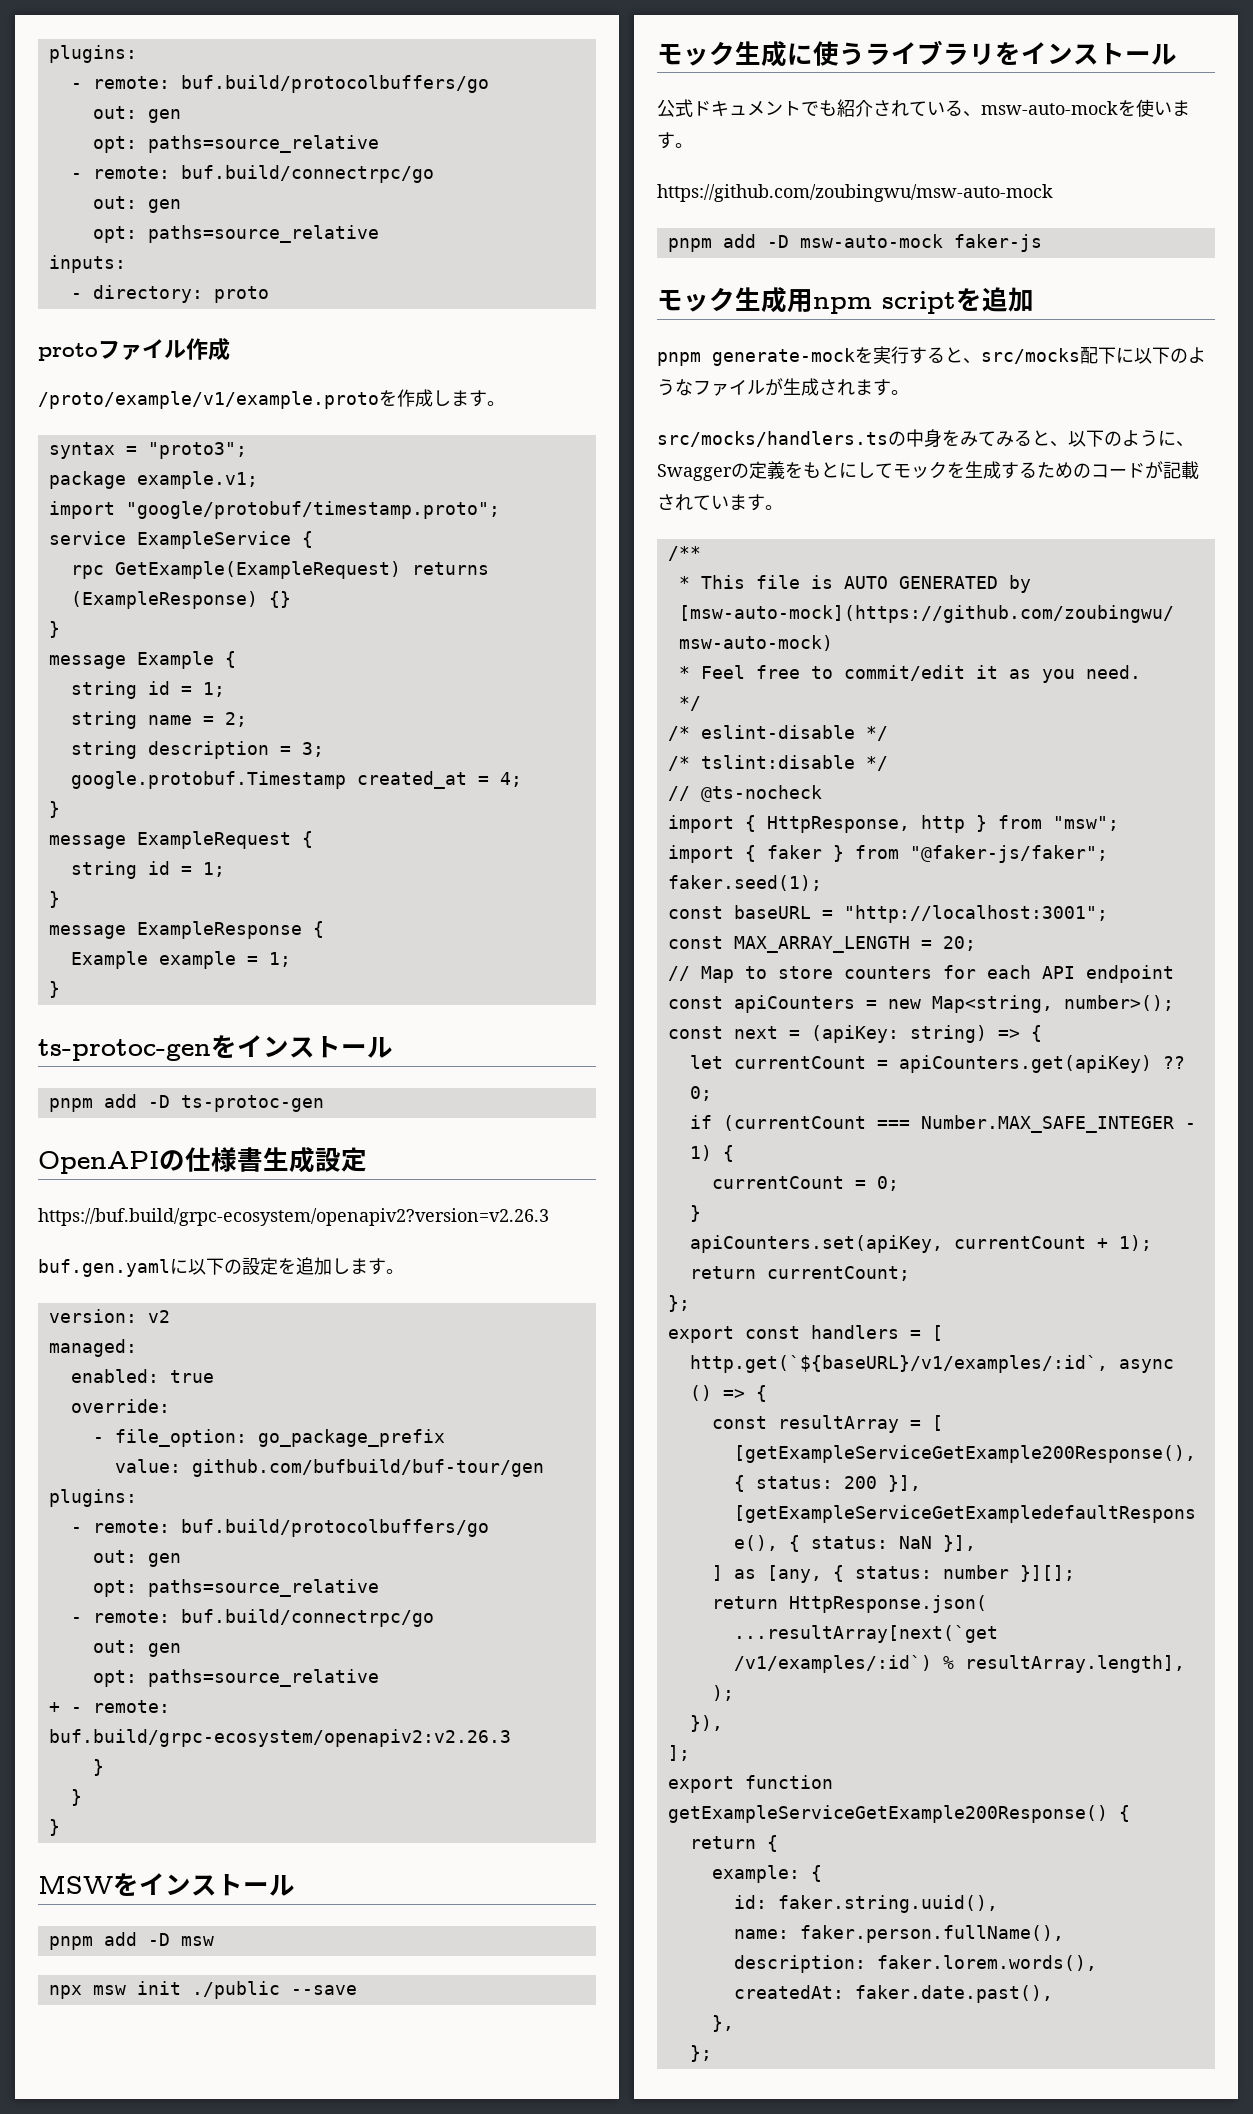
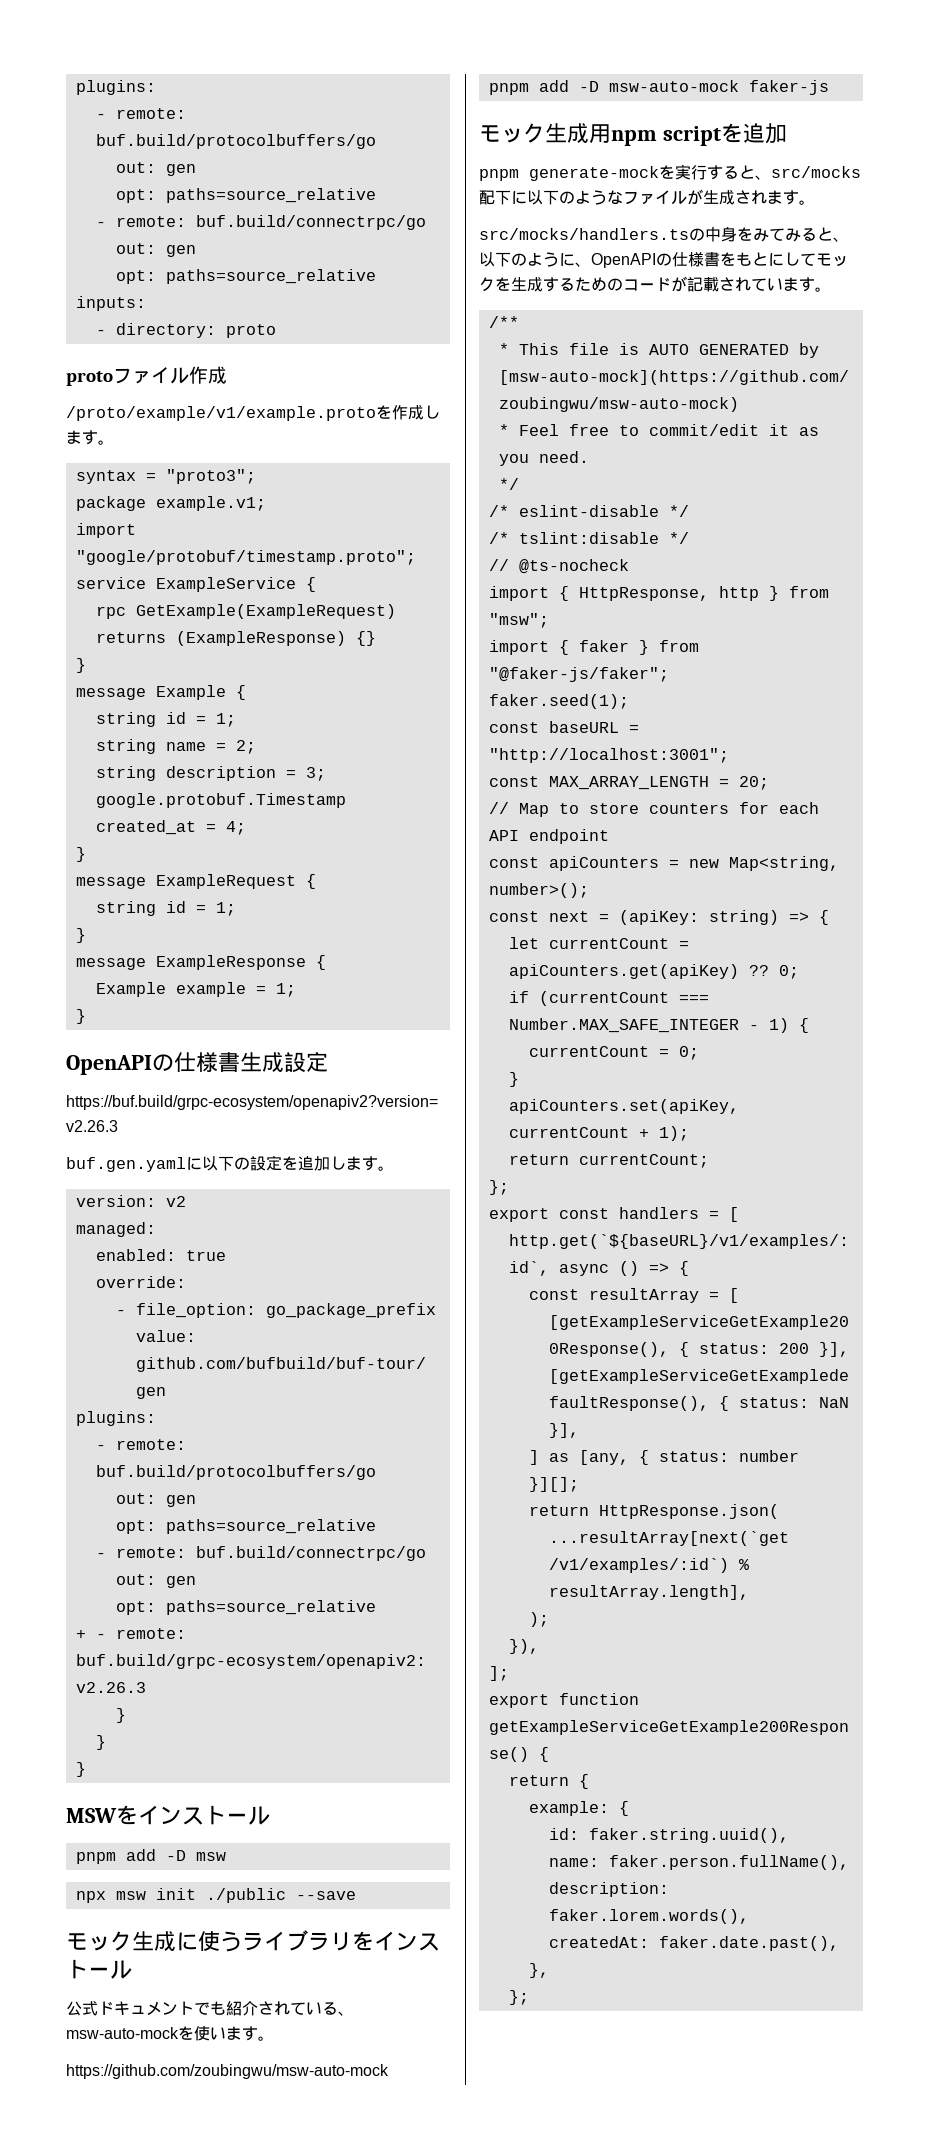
[38,1035,393,1061] [48,1094,324,1112] // ts-protoc-genをインストール // pnpm add -D ts-protoc-gen -> (86, 1016) none
[657,461,785,481] Swaggerの定義 -> [591,252,720,268] OpenAPIの仕様書

